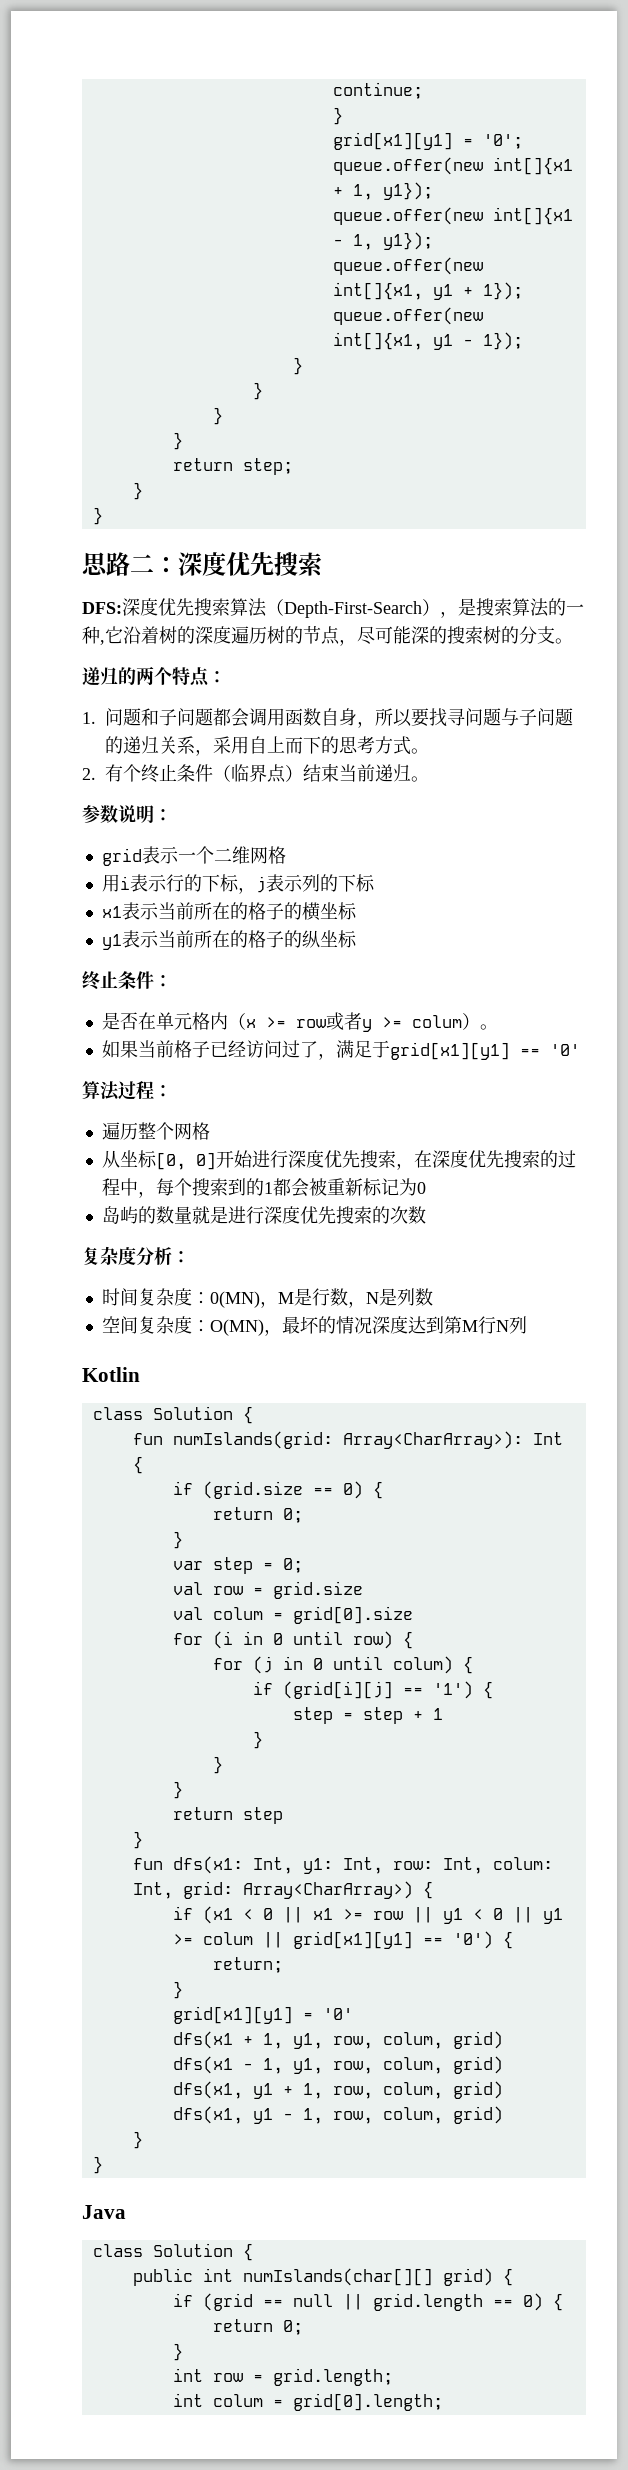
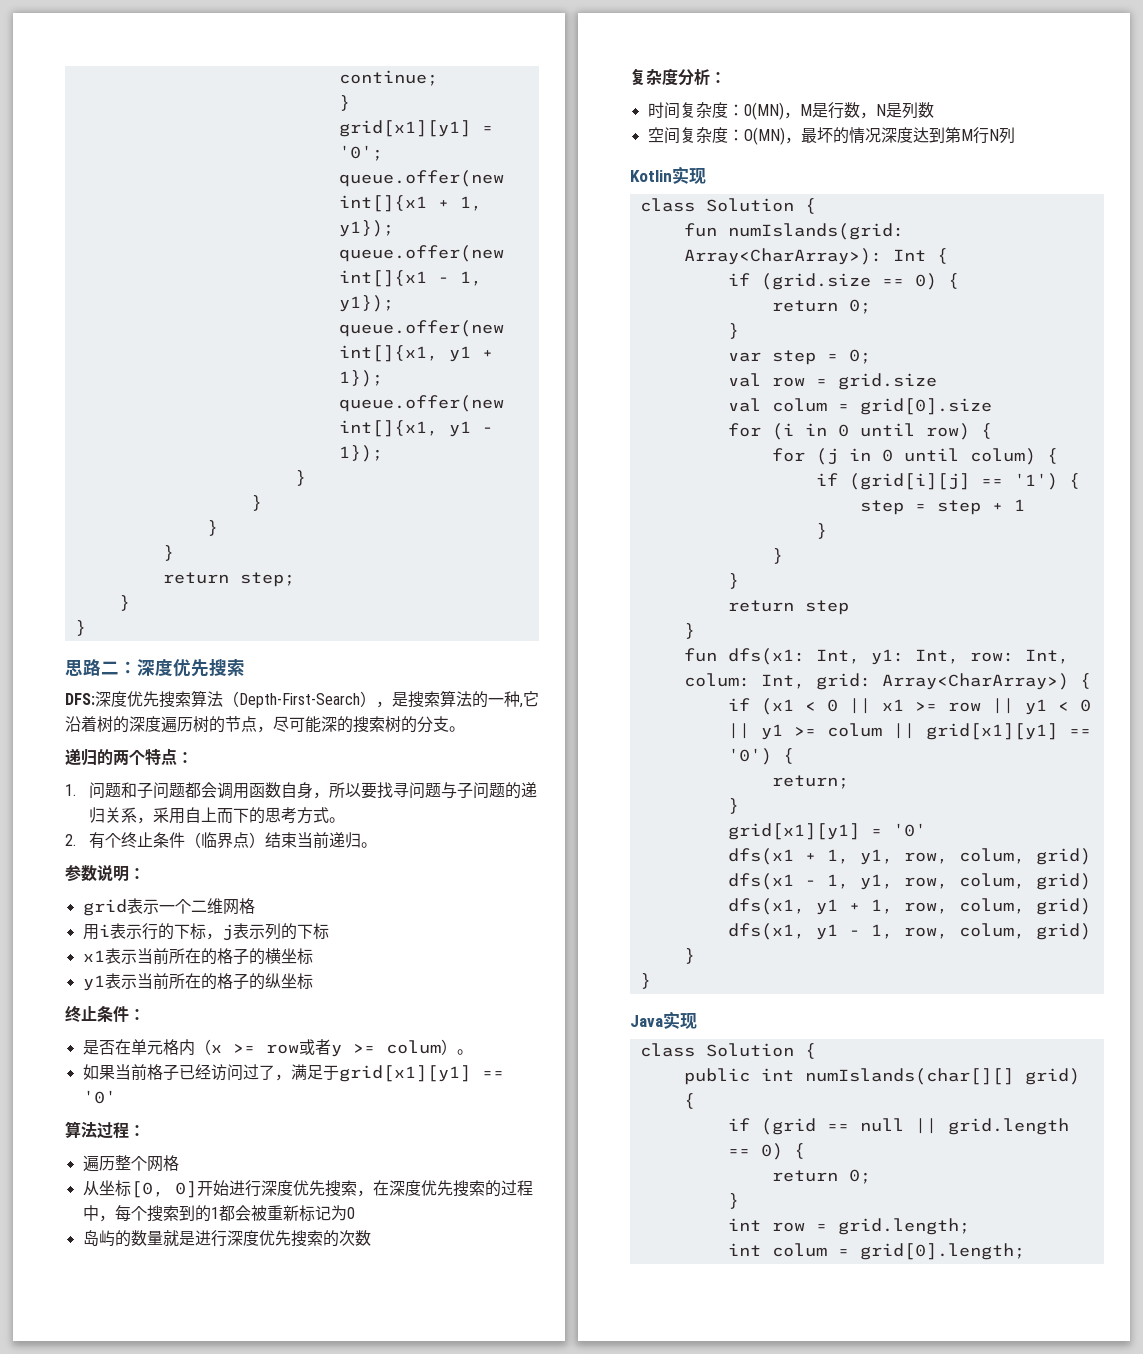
(140, 1374) none -> [672,166,706,184] 实现
(126, 2212) none -> [663,1011,697,1029] 实现

